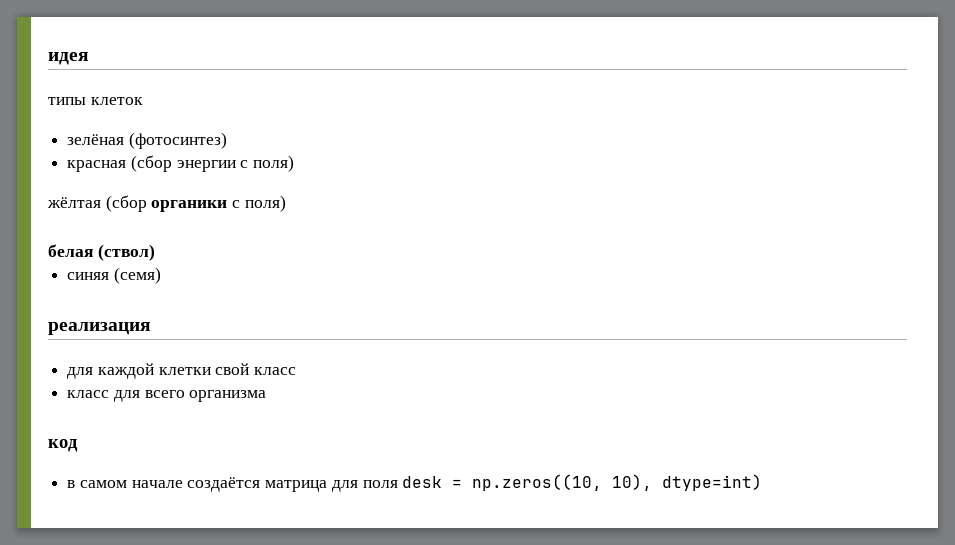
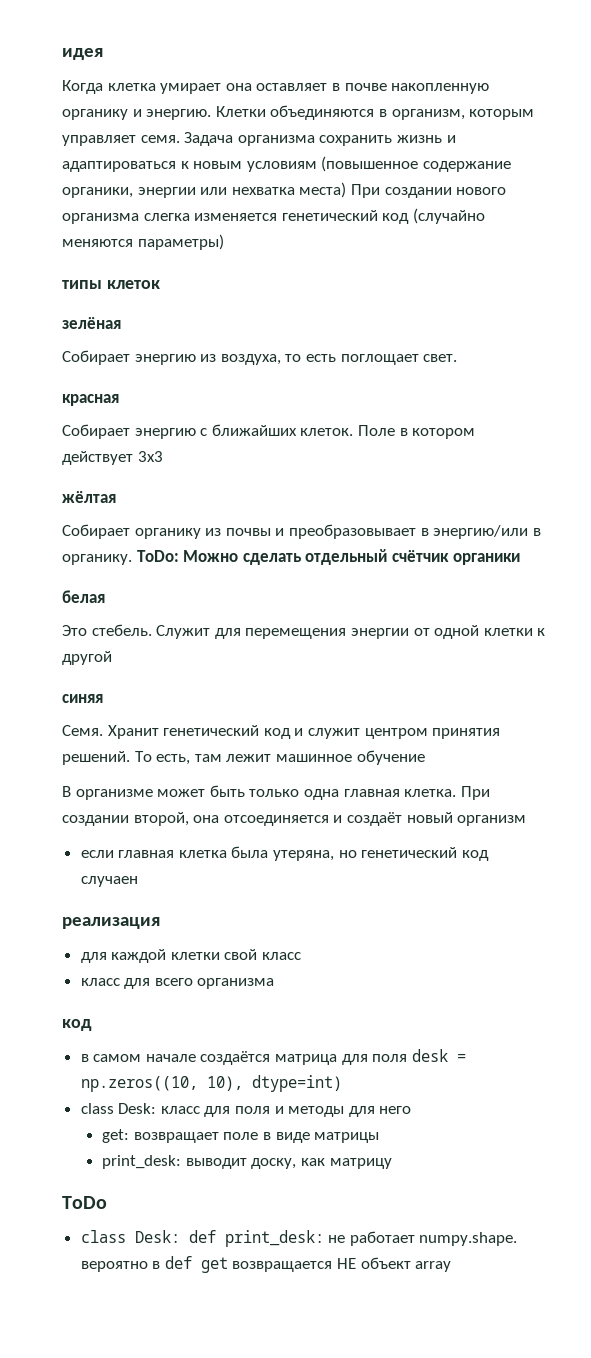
[48,97,143,105] [67,132,227,149] [67,155,295,172] [47,195,147,212] типы клеток // зелёная (фотосинтез) // красная (сбор энергии с поля) // жёлтая (сбор -> [62,80,490,94] [62,105,535,120] [62,132,456,146] [62,156,511,172] [62,182,507,198] [62,208,485,224] [62,234,224,250] [62,280,160,289] [62,317,121,329] [62,350,458,365] [62,394,119,406] [62,424,476,439] [62,451,163,465] [62,491,116,503] [62,524,541,539] [62,549,449,565] Когда клетка умирает она оставляет в почве накопленную органику и энергию. Клетки объединяются в организм, которым управляет семя. Задача организма сохранить жизнь и адаптироваться к новым условиям (повышенное содержание органики, энергии или нехватка места) При создании нового организма слегка изменяется генетический код (случайно меняются параметры) // типы клеток // зелёная // Собирает энергию из воздуха, то есть поглощает свет. // красная // Собирает энергию с ближайших клеток. Поле в котором действует 3x3 // жёлтая // Собирает органику из почвы и преобразовывает в энергию/или в органику. ToDo: Можно сделать отдельный счётчик
[232,195,286,212] с поля) -> (520, 559) none
[97,244,155,261] [67,267,161,284] (ствол) // синяя (семя) -> [62,624,546,639] [62,651,112,665] [62,694,103,703] [62,725,501,739] [62,750,425,765] [62,785,490,800] [62,812,527,826] [80,846,489,861] [80,876,138,887] // Это стебель. Служит для перемещения энергии от одной клетки к другой // синяя // Семя. Хранит генетический код и служит центром принятия решений. То есть, там лежит машинное обучение // В организме может быть только одна главная клетка. При создании второй, она отсоединяется и создаёт новый организм // если главная клетка была утеряна, но генетический код случаен
(763, 482) none -> [80,1103,412,1117] [102,1129,380,1143] [102,1155,392,1169] [62,1196,107,1209] [80,1230,518,1247] [80,1256,452,1273] // class Desk: класс для поля и методы для него // get: возвращает поле в виде матрицы // print_desk: выводит доску, как матрицу // ToDo // class Desk: def print_desk: не работает numpy.shape. вероятно в def get возвращается НЕ объект array

